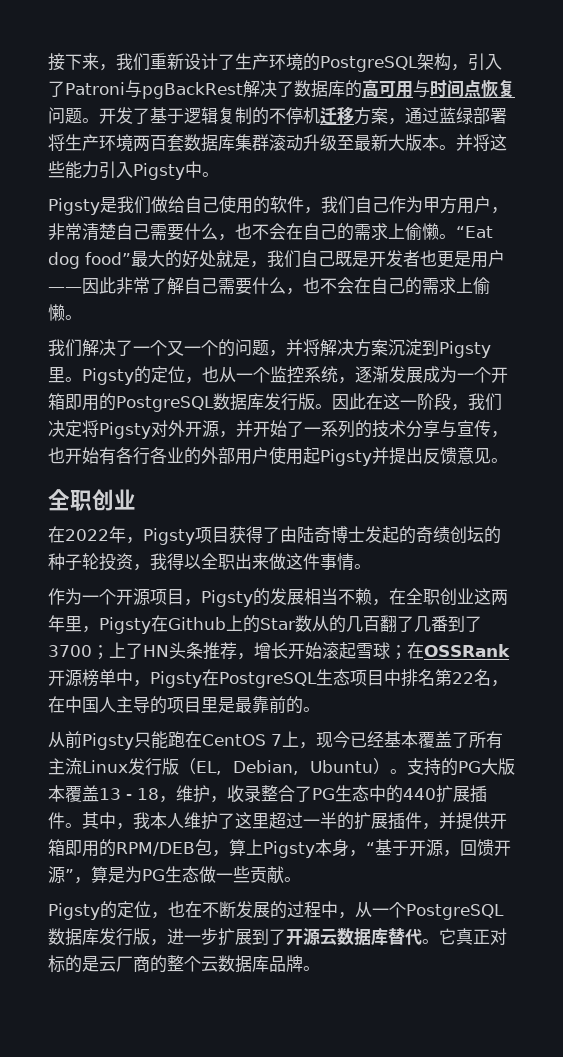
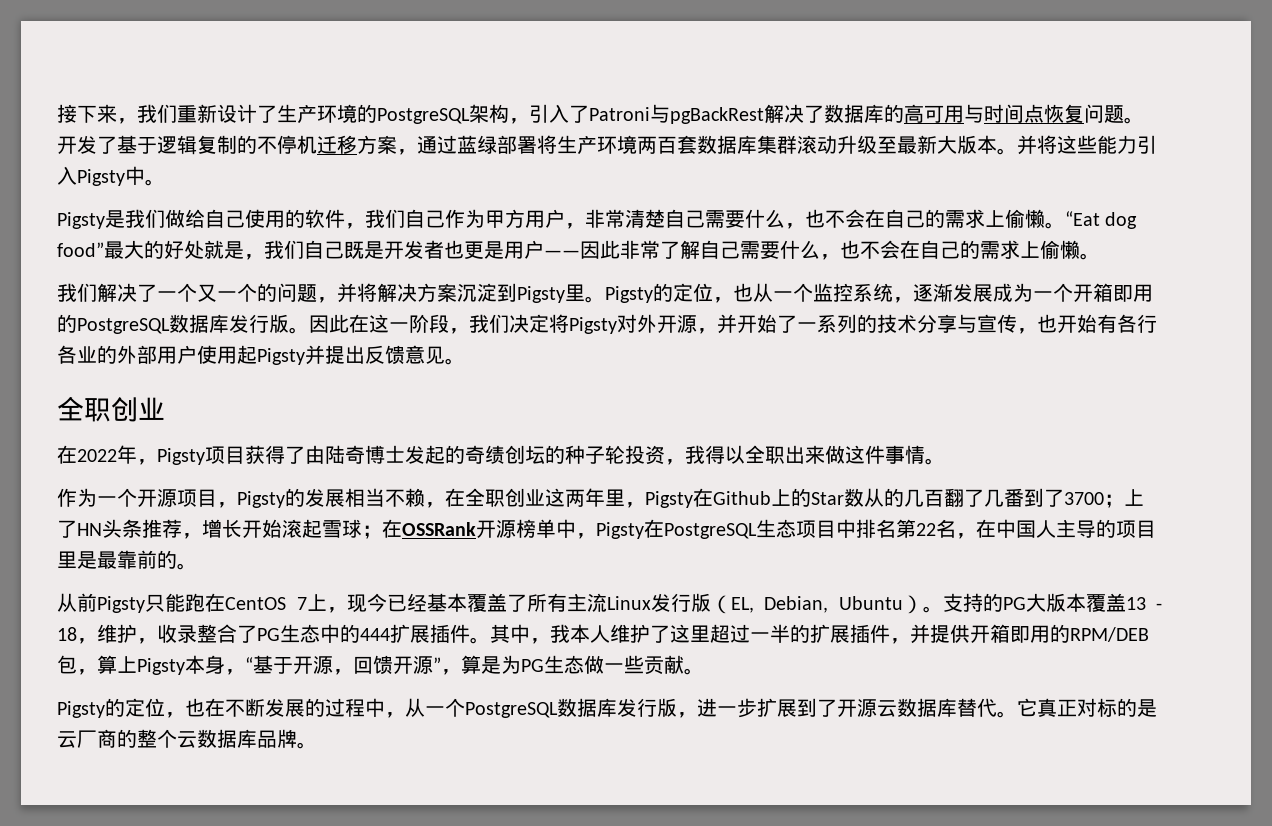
[403,788,436,800] 440 -> [360,628,390,641] 444

